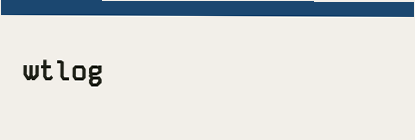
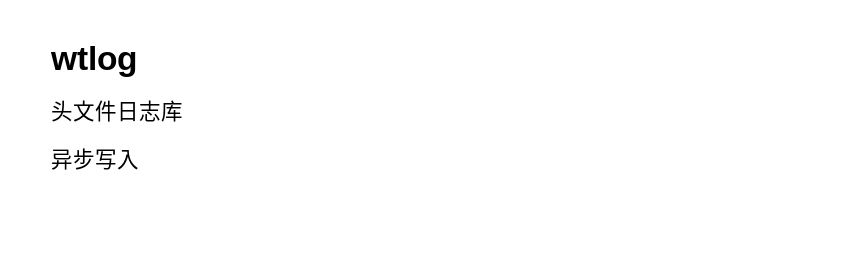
(104, 73) none -> [51,100,183,122] [51,148,139,170] // 头文件日志库 // 异步写入

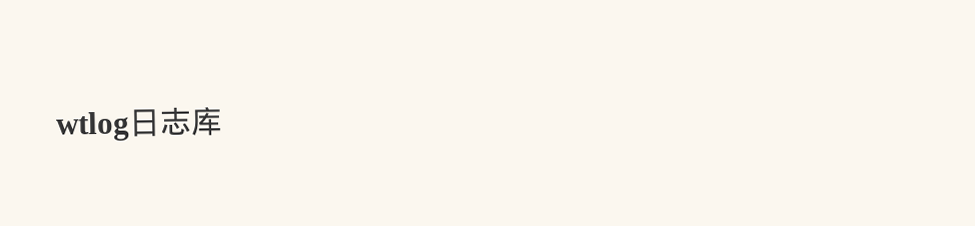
[51,100,117,122] // 头文件 -> (130, 126) none
[51,148,139,170] // 异步写入 -> (223, 121) none

